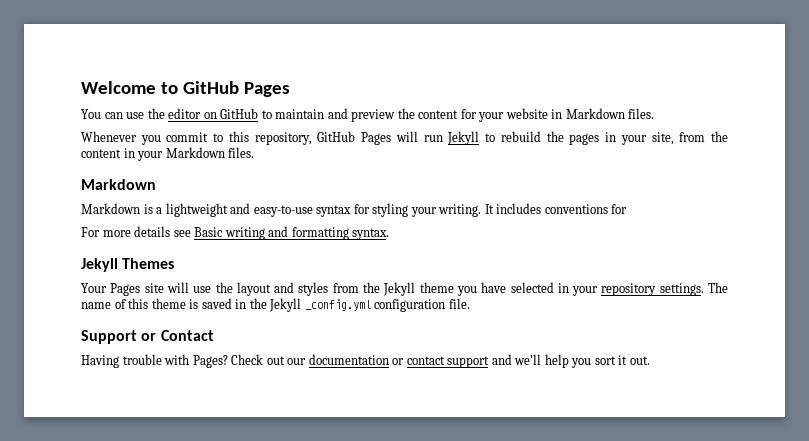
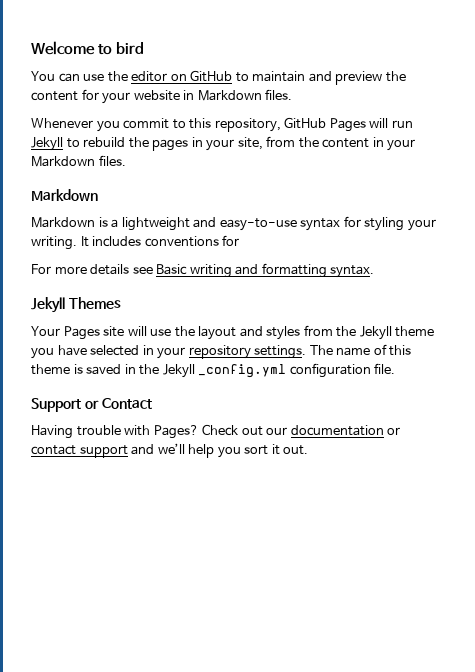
[182,81,290,97] GitHub Pages -> [116,42,145,54] bird

